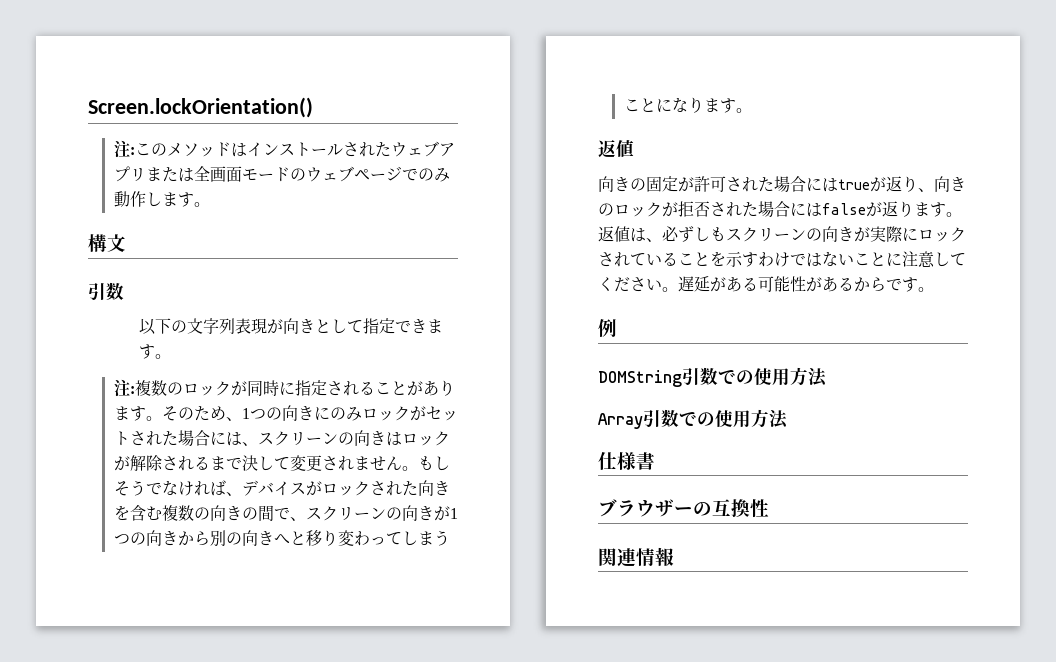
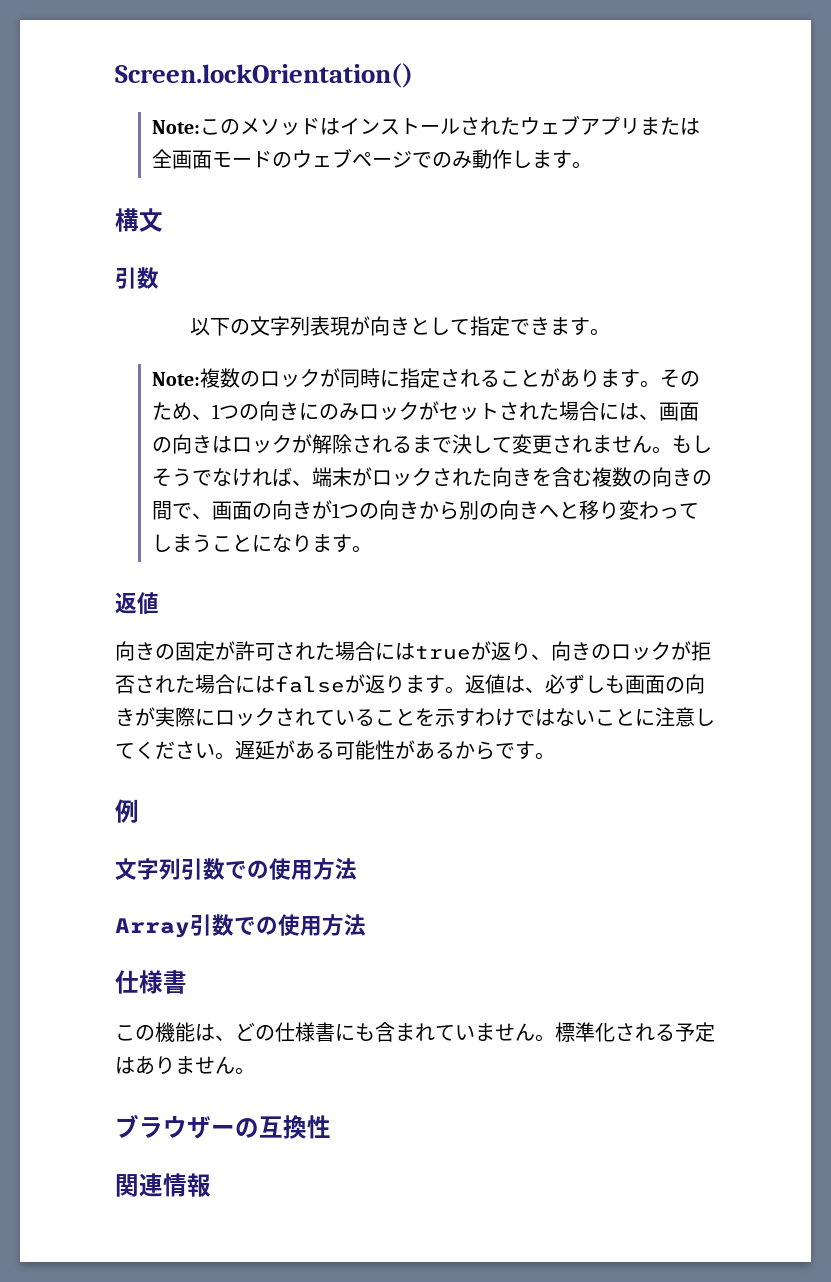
[113,140,135,158] 注: -> [152,120,201,134] Note:
[113,379,135,397] 注: -> [152,372,201,386] Note:
[257,431,338,446] スクリーン -> [659,402,700,421] 画面
[241,480,306,496] デバイス -> [312,467,353,487] 端末
[305,506,386,521] スクリーン -> [212,501,253,520] 画面
[726,227,806,242] スクリーン -> [625,675,665,694] 画面
[598,370,682,387] DOMString -> [115,858,181,880] 文字列
(655, 461) none -> [115,1022,715,1042] [115,1056,255,1075] // この機能は、どの仕様書にも含まれていません。標準化される予定はありません。

